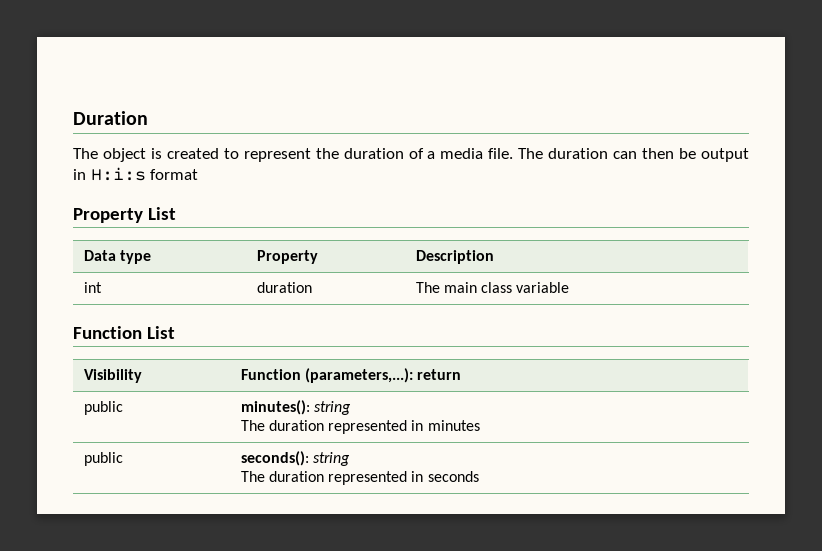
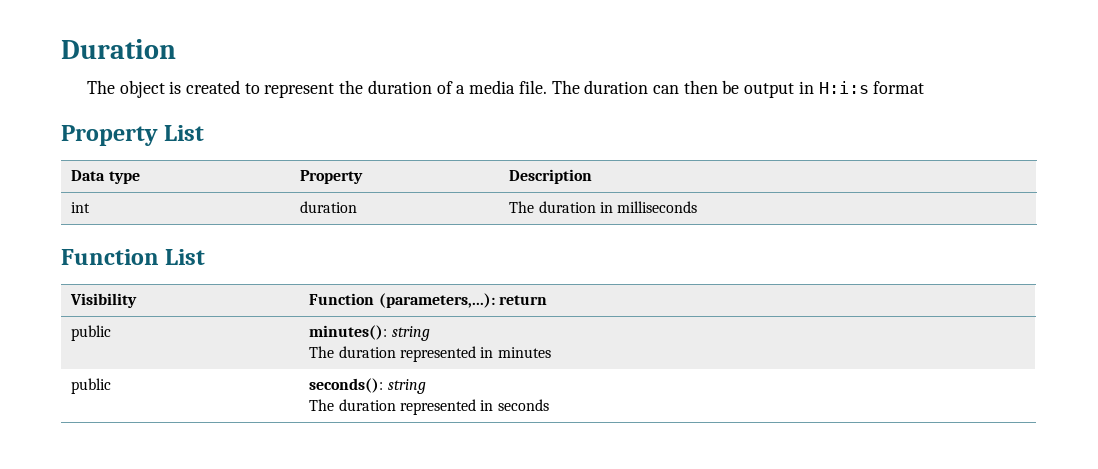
[444,282,570,293] main class variable -> [538,201,698,213] duration in milliseconds

